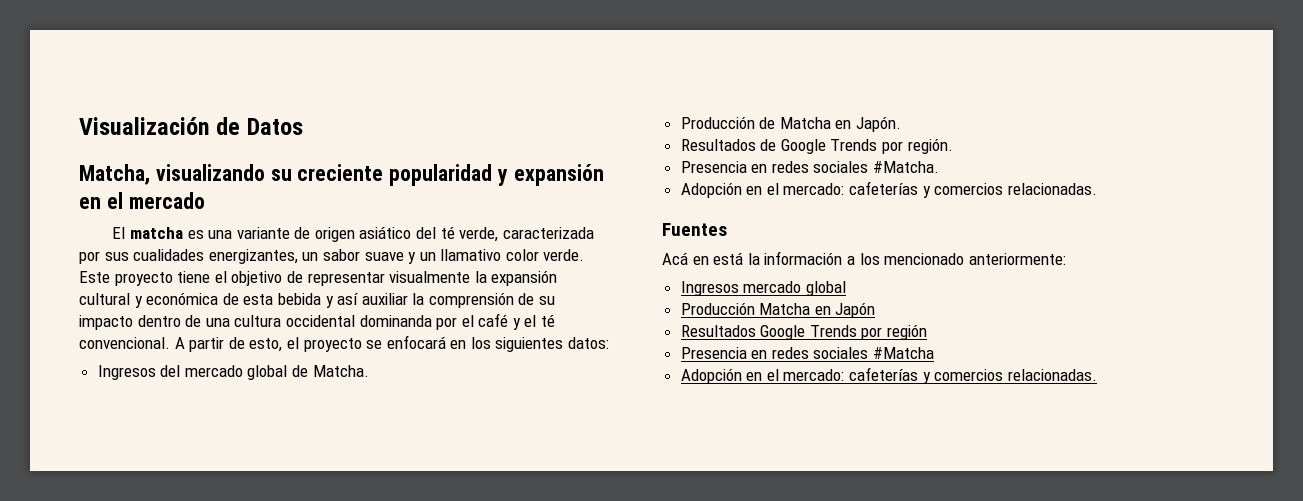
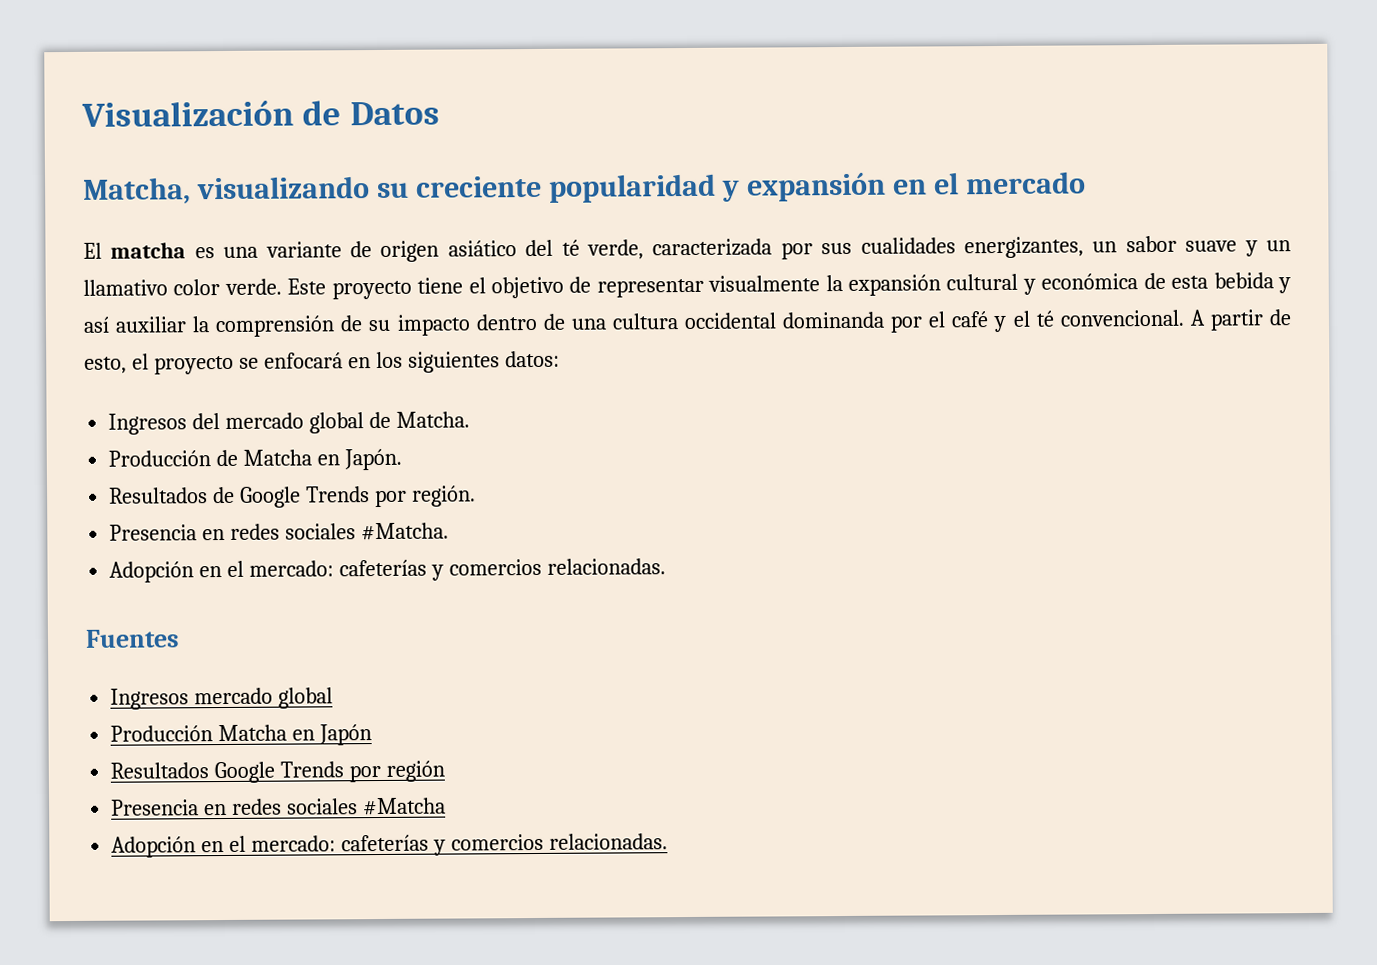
[662,251,1066,265] // Acá en está la información a los mencionado anteriormente: -> (180, 638) none

